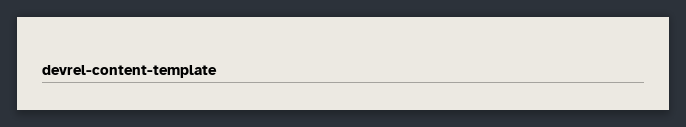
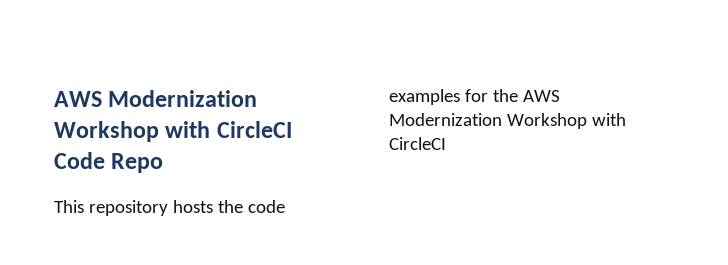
[42,65,217,78] devrel-content-template -> [54,90,258,107] [54,121,292,142] [54,152,164,173] [54,200,285,216] [389,89,560,105] [389,113,626,129] [389,137,446,150] AWS Modernization Workshop with CircleCI Code Repo // This repository hosts the code examples for the AWS Modernization Workshop with CircleCI

